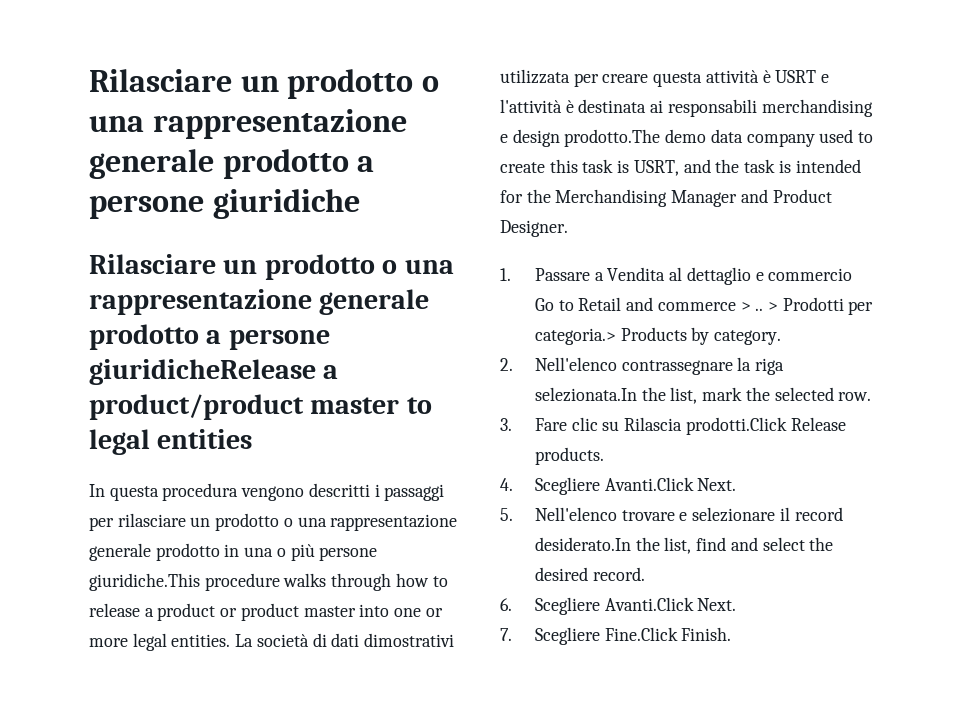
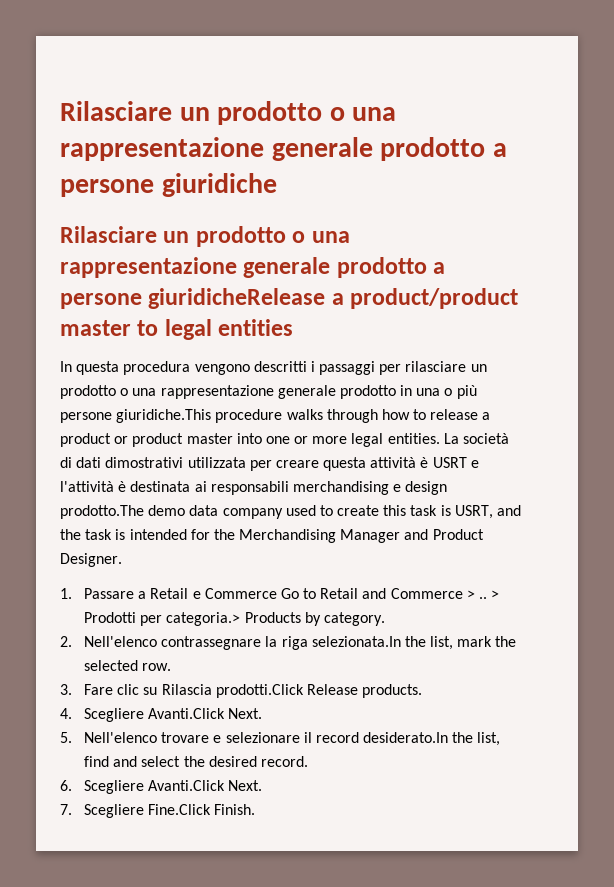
[607,267,853,285] Vendita al dettaglio e commercio -> [150,588,277,599] Retail e Commerce
[657,302,736,311] commerce -> [390,588,463,599] Commerce

